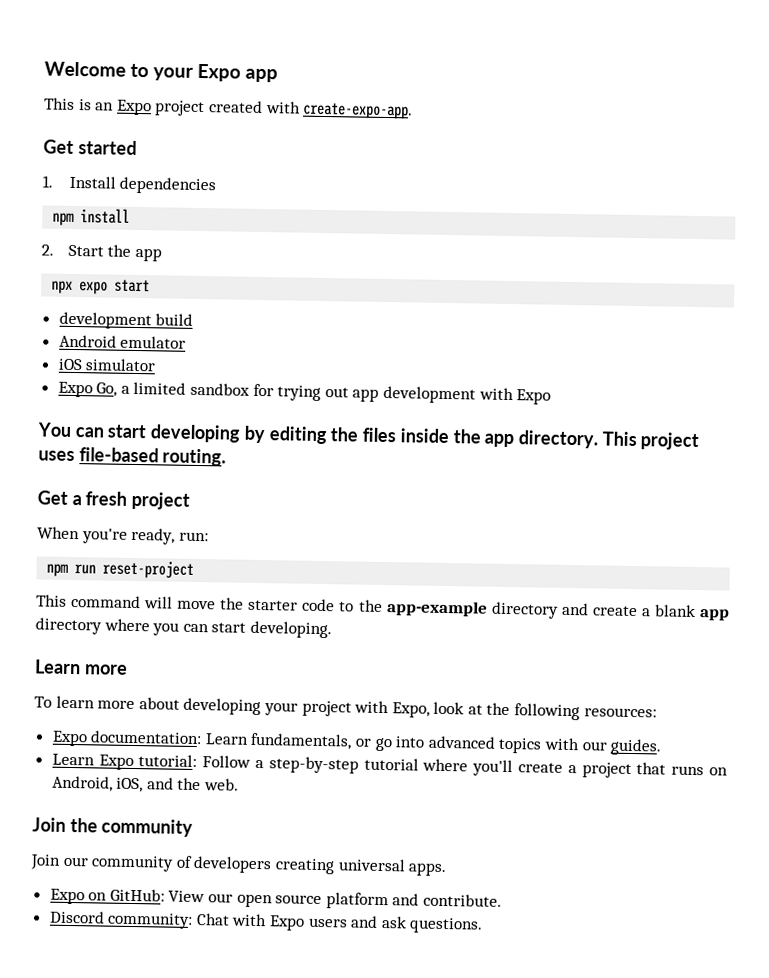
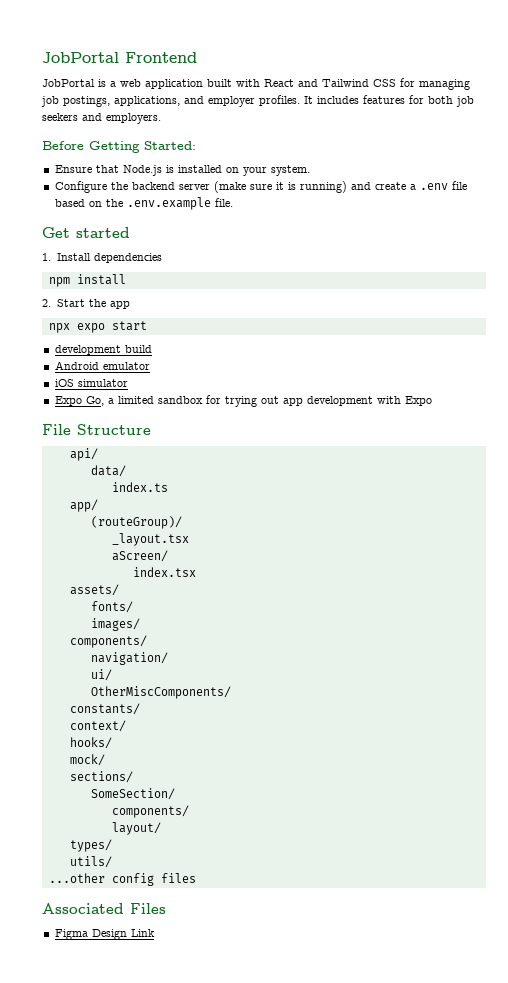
[44,61,278,83] [44,97,414,120] Welcome to your Expo app // This is an Expo project created with create-expo-app. -> [42,52,197,63] [42,78,470,90] [41,95,474,107] [42,113,161,124] [42,141,196,153] [54,165,310,176] [54,181,467,193] [54,197,233,210] JobPortal Frontend // JobPortal is a web application built with React and Tailwind CSS for managing job postings, applications, and employer profiles. It includes features for both job seekers and employers. // Before Getting Started: // Ensure that Node.js is installed on your system. // Configure the backend server (make sure it is running) and create a .env file based on the .env.example file.
[37,422,700,451] [38,447,227,467] [37,490,191,510] [37,526,209,545] [46,560,195,579] [36,594,731,621] [35,617,332,639] [34,659,128,675] [34,695,657,721] [51,730,663,756] [51,753,728,779] [51,775,240,793] [32,817,194,837] [30,854,448,877] [49,888,503,910] [48,910,484,934] You can start developing by editing the files inside the app directory. This project uses file-based routing. // Get a fresh project // When you're ready, run: // npm run reset-project // This command will move the starter code to the app-example directory and create a blank app directory where you can start developing. // Learn more // To learn more about developing your project with Expo, look at the following resources: // Expo documentation: Learn fundamentals, or go into advanced topics with our guides. // Learn Expo tutorial: Follow a step-by-step tutorial where you'll create a project that runs on Android, iOS, and the web. // Join the community // Join our community of developers creating universal apps. // Expo on GitHub: View our open source platform and contribute. // Discord community: Chat with Expo users and ask questions. -> [42,424,151,435] [69,448,98,461] [90,465,126,477] [111,482,168,492] [69,499,98,512] [90,516,182,529] [111,533,189,546] [111,550,168,562] [132,567,196,577] [69,584,119,596] [90,601,133,613] [90,618,140,631] [69,635,147,648] [90,652,168,665] [90,669,112,681] [90,686,231,699] [69,703,140,715] [69,720,126,732] [69,737,112,749] [69,754,105,766] [69,771,133,783] [90,788,175,800] [111,805,189,818] [111,822,161,835] [69,839,112,852] [69,856,112,868] [48,873,196,886] [42,903,166,914] [54,929,155,940] File Structure // api/ // data/ // index.ts // app/ // (routeGroup)/ // _layout.tsx // aScreen/ // index.tsx // assets/ // fonts/ // images/ // components/ // navigation/ // ui/ // OtherMiscComponents/ // constants/ // context/ // hooks/ // mock/ // sections/ // SomeSection/ // components/ // layout/ // types/ // utils/ // ...other config files // Associated Files // Figma Design Link

